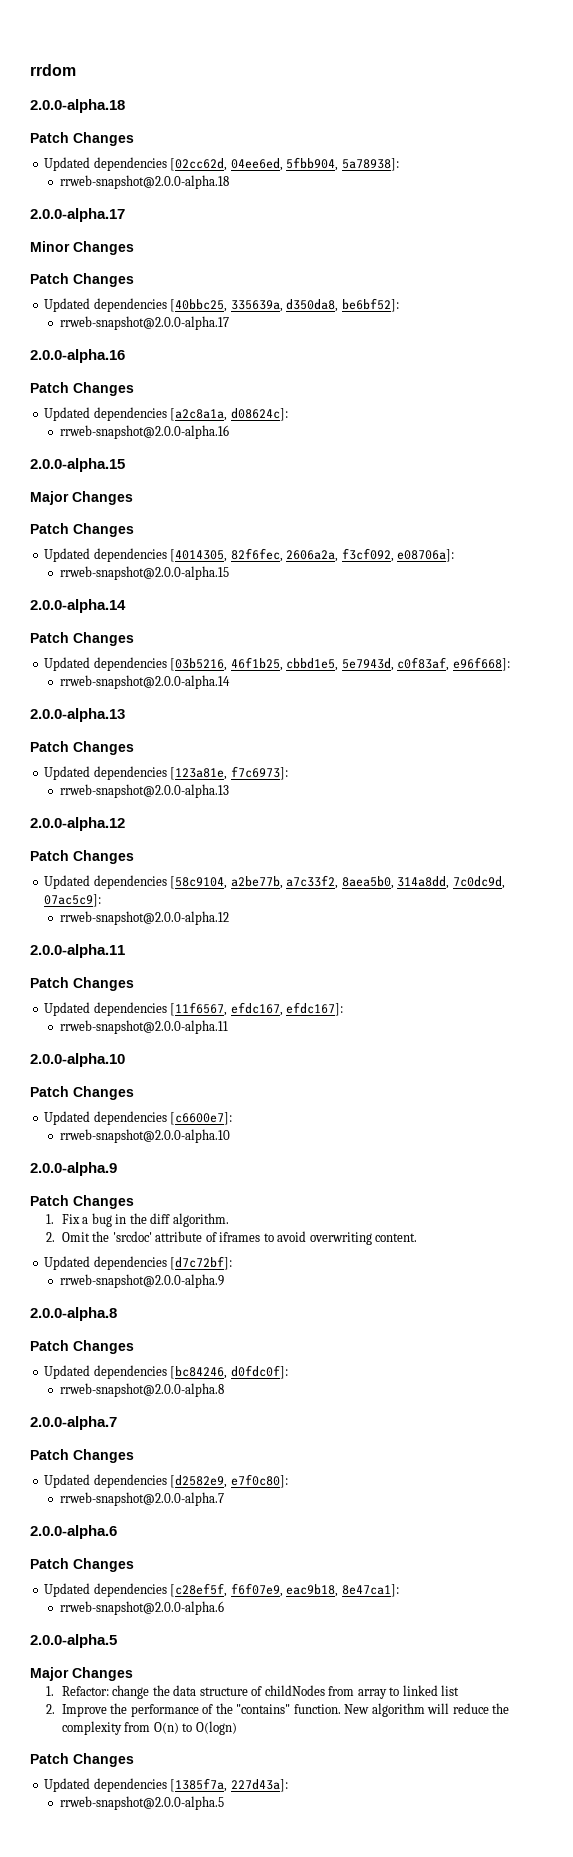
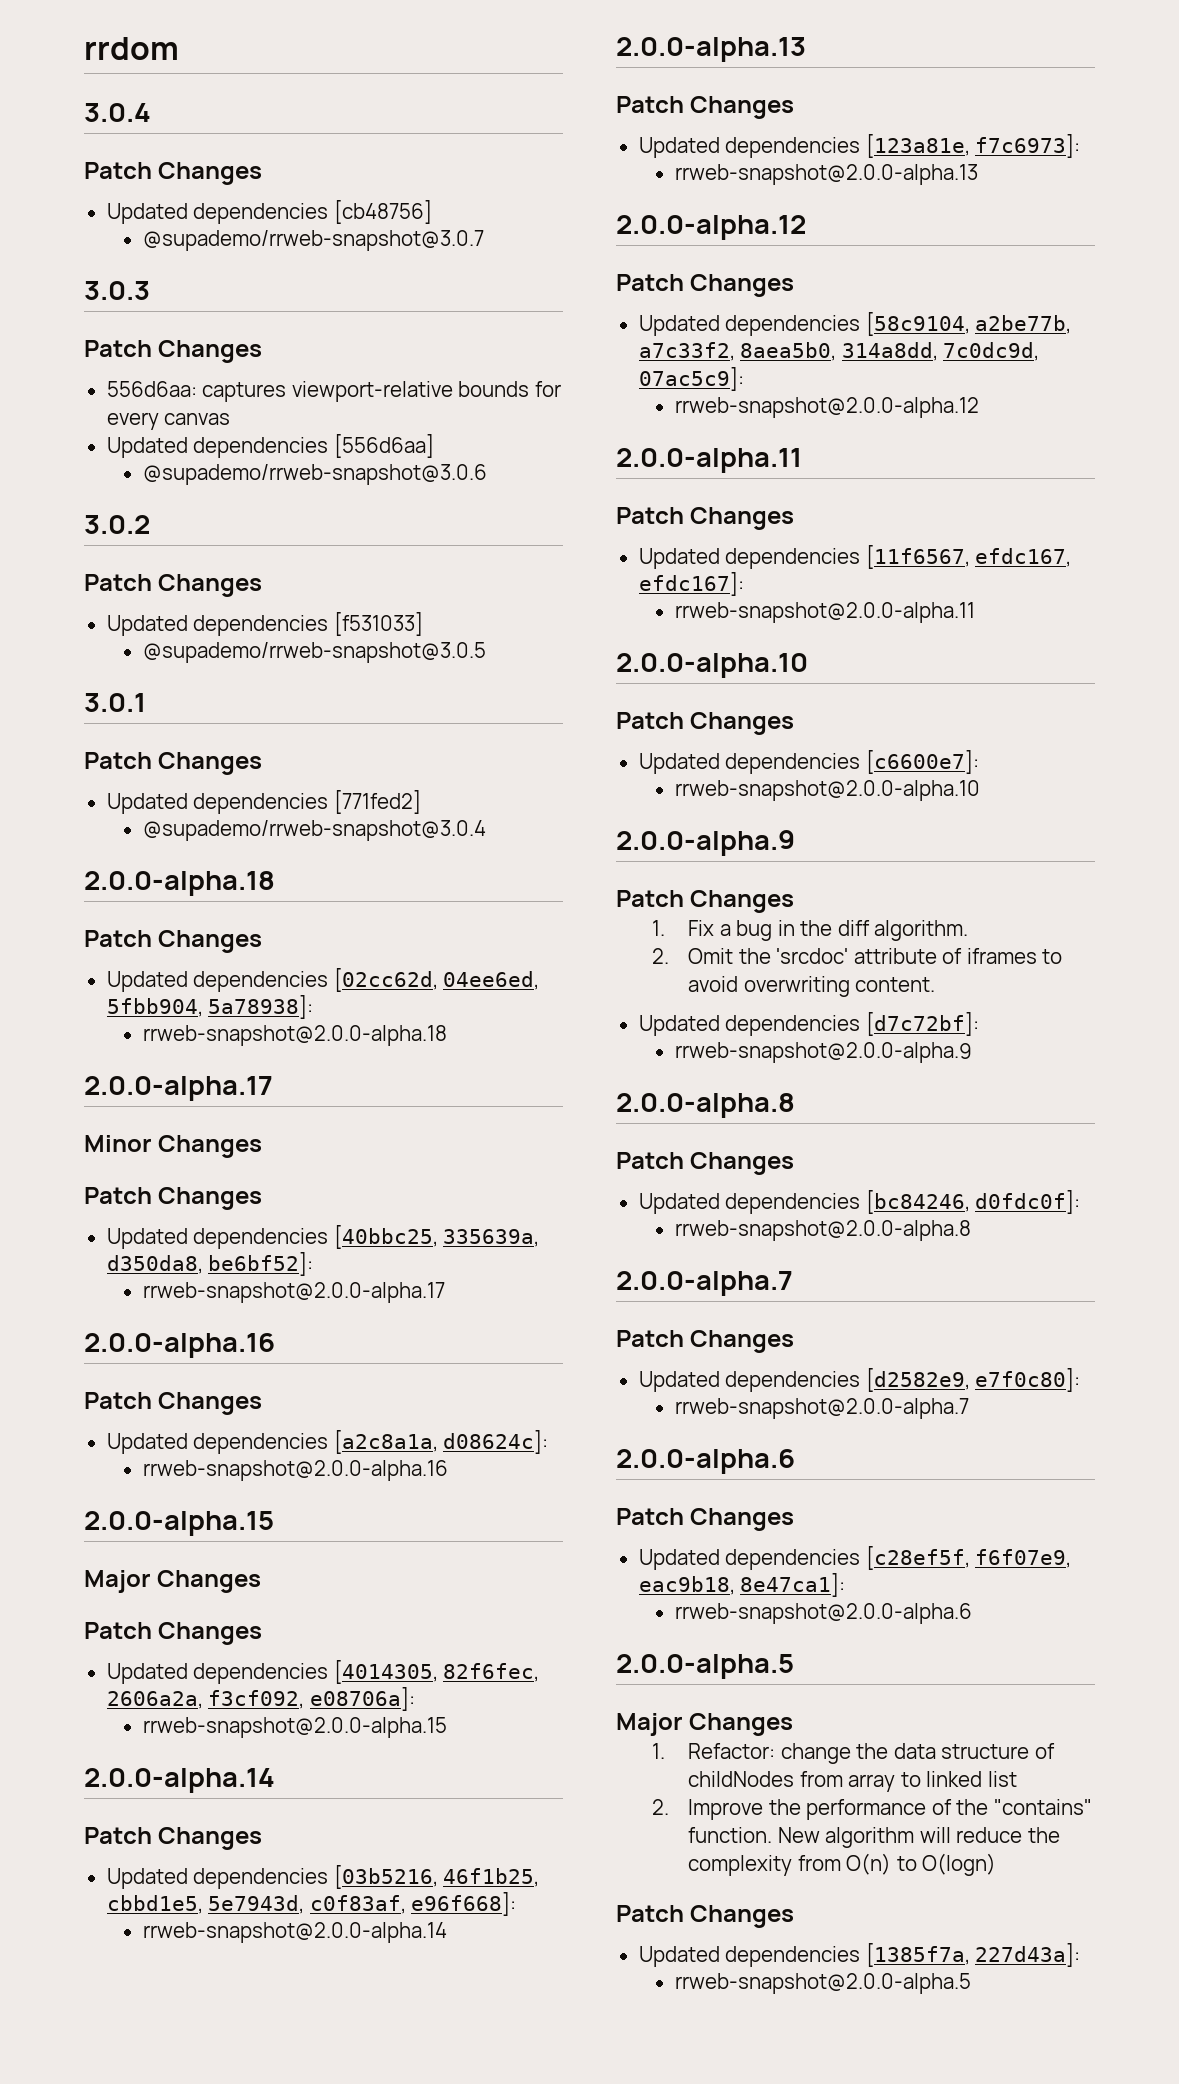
(76, 70) none -> [84,103,151,122] [84,162,263,185] [106,200,432,224] [142,230,484,251] [84,281,150,300] [84,340,263,363] [106,381,561,402] [106,412,231,430] [106,434,434,458] [142,464,487,485] [84,515,150,534] [84,574,263,597] [106,612,423,636] [142,642,486,663] [84,693,146,712] [84,752,263,775] [106,790,421,814] [142,820,486,841] // 3.0.4 // Patch Changes // Updated dependencies [cb48756] // @supademo/rrweb-snapshot@3.0.7 // 3.0.3 // Patch Changes // 556d6aa: captures viewport-relative bounds for every canvas // Updated dependencies [556d6aa] // @supademo/rrweb-snapshot@3.0.6 // 3.0.2 // Patch Changes // Updated dependencies [f531033] // @supademo/rrweb-snapshot@3.0.5 // 3.0.1 // Patch Changes // Updated dependencies [771fed2] // @supademo/rrweb-snapshot@3.0.4

